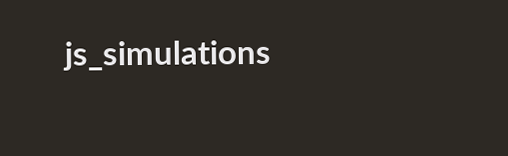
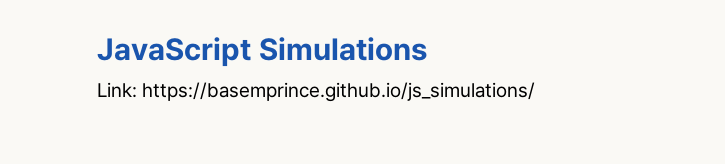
[62,39,271,71] js_simulations -> [97,37,428,67] [97,82,536,102] JavaScript Simulations // Link: https://basemprince.github.io/js_simulations/

